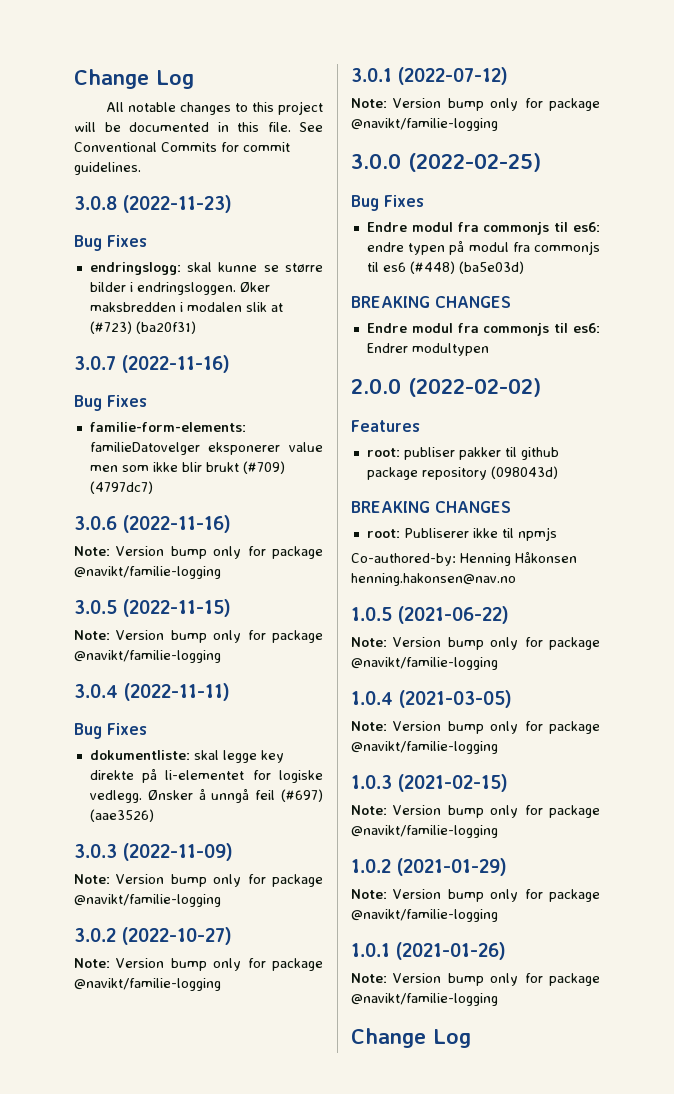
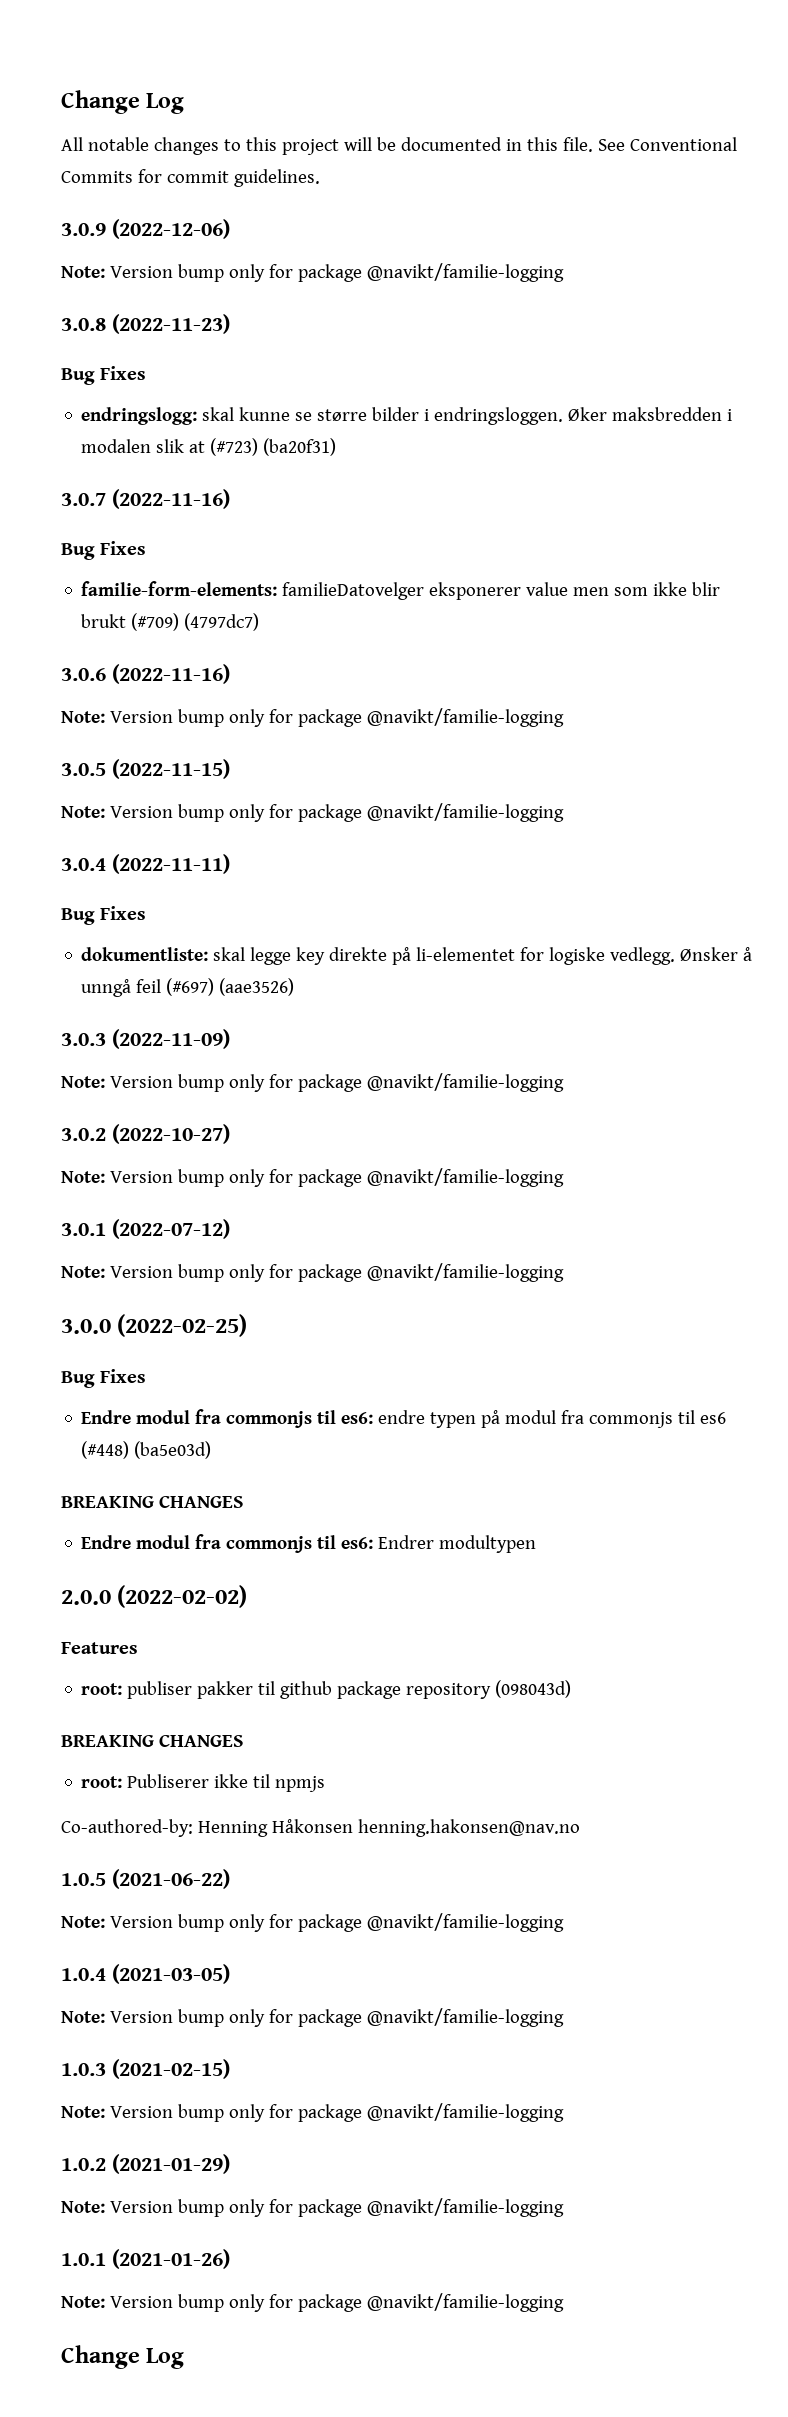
(141, 168) none -> [61,219,230,239] [61,263,564,282] // 3.0.9 (2022-12-06) // Note: Version bump only for package @navikt/familie-logging

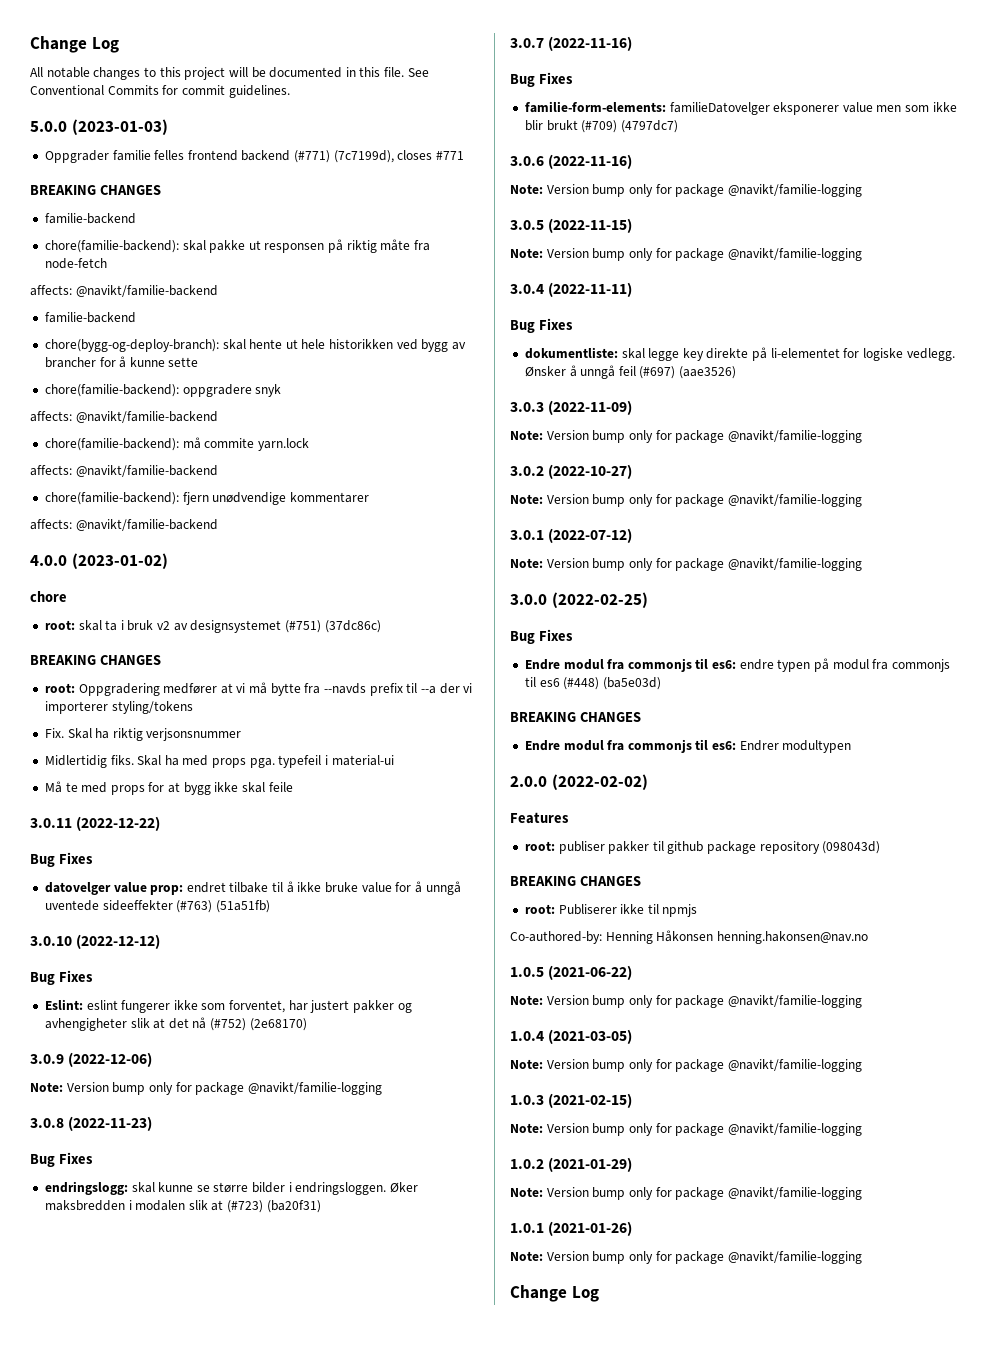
(320, 178) none -> [30,119,168,135] [44,150,465,163] [30,185,161,195] [44,213,136,224] [44,239,431,253] [44,258,107,269] [30,285,218,297] [44,312,136,323] [44,339,467,352] [44,356,199,368] [44,384,282,397] [30,411,218,423] [44,437,309,451] [30,465,218,477] [44,492,369,505] [30,519,218,531] [30,553,168,569] [30,591,67,602] [44,620,381,633] [30,655,161,665] [44,682,473,696] [44,701,193,714] [44,728,242,741] [44,755,394,768] [44,781,293,795] [30,816,161,831] [30,852,93,867] [44,881,461,895] [44,900,270,913] [30,934,161,949] [30,970,93,985] [44,999,412,1013] [44,1017,307,1031] // 5.0.0 (2023-01-03) // Oppgrader familie felles frontend backend (#771) (7c7199d), closes #771 // BREAKING CHANGES // familie-backend // chore(familie-backend): skal pakke ut responsen på riktig måte fra node-fetch // affects: @navikt/familie-backend // familie-backend // chore(bygg-og-deploy-branch): skal hente ut hele historikken ved bygg av brancher for å kunne sette // chore(familie-backend): oppgradere snyk // affects: @navikt/familie-backend // chore(familie-backend): må commite yarn.lock // affects: @navikt/familie-backend // chore(familie-backend): fjern unødvendige kommentarer // affects: @navikt/familie-backend // 4.0.0 (2023-01-02) // chore // root: skal ta i bruk v2 av designsystemet (#751) (37dc86c) // BREAKING CHANGES // root: Oppgradering medfører at vi må bytte fra --navds prefix til --a der vi importerer styling/tokens // Fix. Skal ha riktig verjsonsnummer // Midlertidig fiks. Skal ha med props pga. typefeil i material-ui // Må te med props for at bygg ikke skal feile // 3.0.11 (2022-12-22) // Bug Fixes // datovelger value prop: endret tilbake til å ikke bruke value for å unngå uventede sideeffekter (#763) (51a51fb) // 3.0.10 (2022-12-12) // Bug Fixes // Eslint: eslint fungerer ikke som forventet, har justert pakker og avhengigheter slik at det nå (#752) (2e68170)

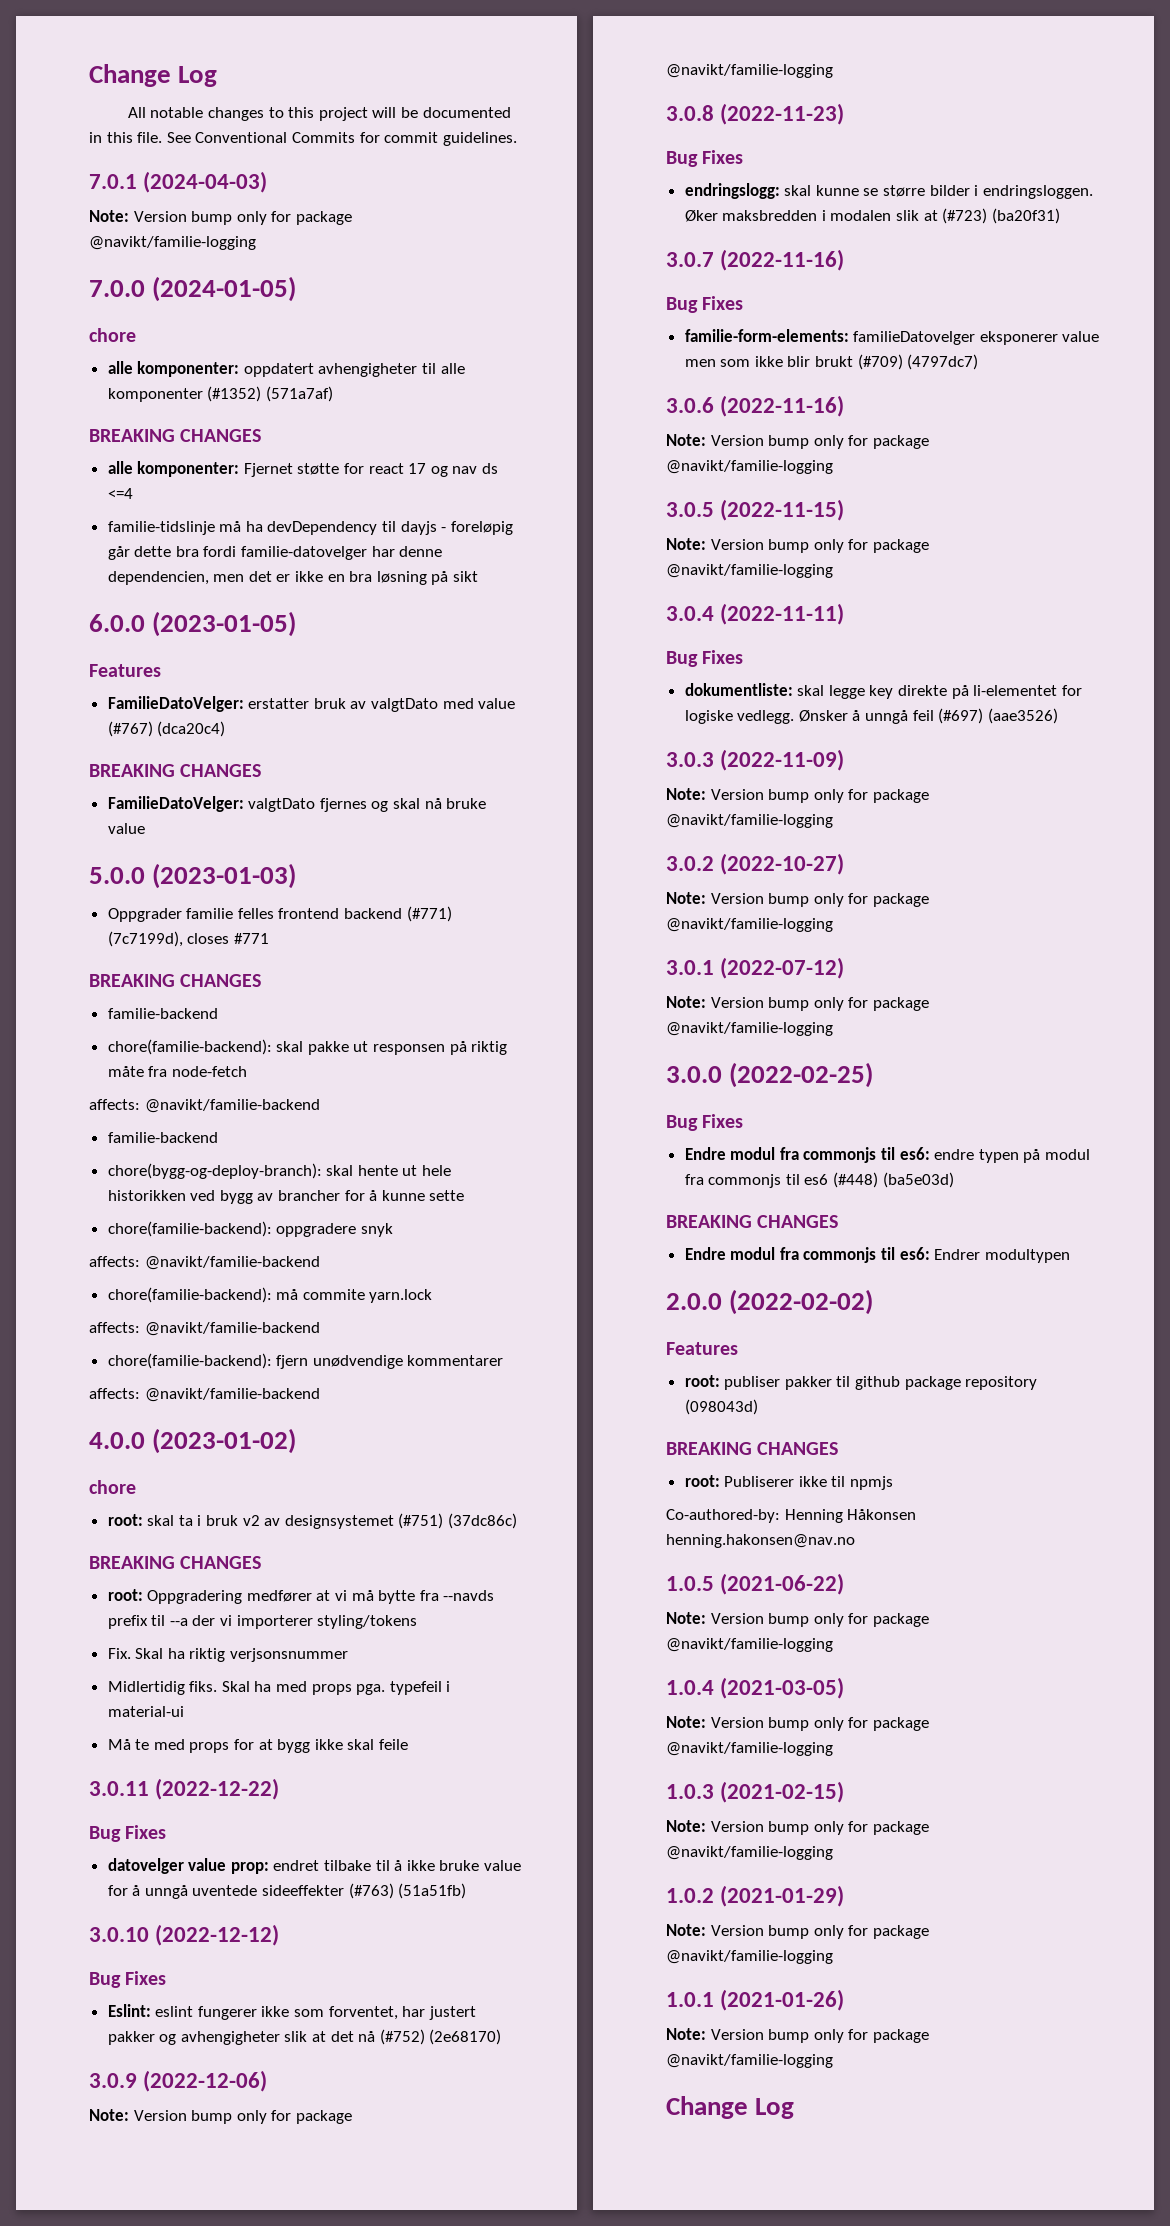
(290, 91) none -> [89,171,268,193] [89,210,352,225] [89,236,256,250] [89,276,297,302] [89,328,136,342] [107,361,465,377] [107,386,333,402] [89,429,262,442] [107,461,499,477] [107,488,133,499] [107,521,513,535] [107,546,443,560] [107,571,479,585] [89,611,297,637] [89,664,161,677] [107,696,516,712] [107,721,226,737] [89,764,262,777] [107,796,487,812] [107,823,145,834] // 7.0.1 (2024-04-03) // Note: Version bump only for package @navikt/familie-logging // 7.0.0 (2024-01-05) // chore // alle komponenter: oppdatert avhengigheter til alle komponenter (#1352) (571a7af) // BREAKING CHANGES // alle komponenter: Fjernet støtte for react 17 og nav ds <=4 // familie-tidslinje må ha devDependency til dayjs - foreløpig går dette bra fordi familie-datovelger har denne dependencien, men det er ikke en bra løsning på sikt // 6.0.0 (2023-01-05) // Features // FamilieDatoVelger: erstatter bruk av valgtDato med value (#767) (dca20c4) // BREAKING CHANGES // FamilieDatoVelger: valgtDato fjernes og skal nå bruke value

